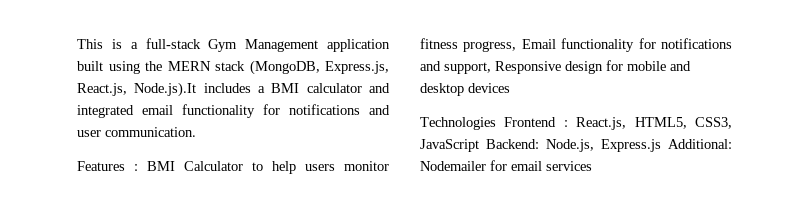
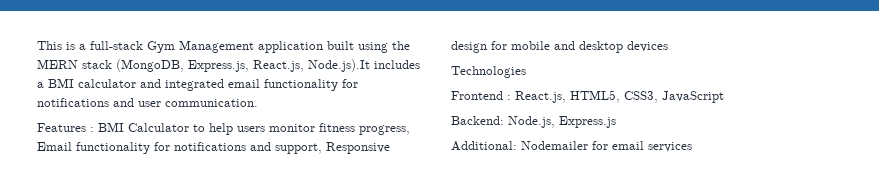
(496, 123) none -> (526, 72) //
(479, 145) none -> (724, 97) //
(661, 145) none -> (616, 122) //

